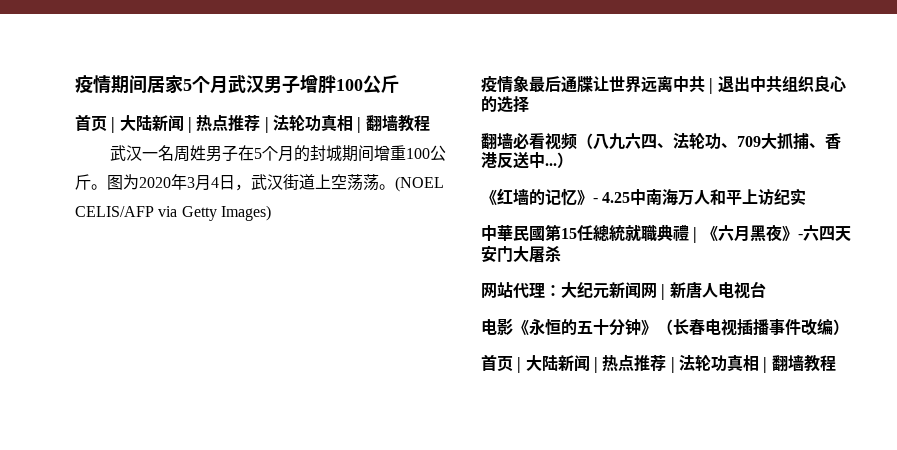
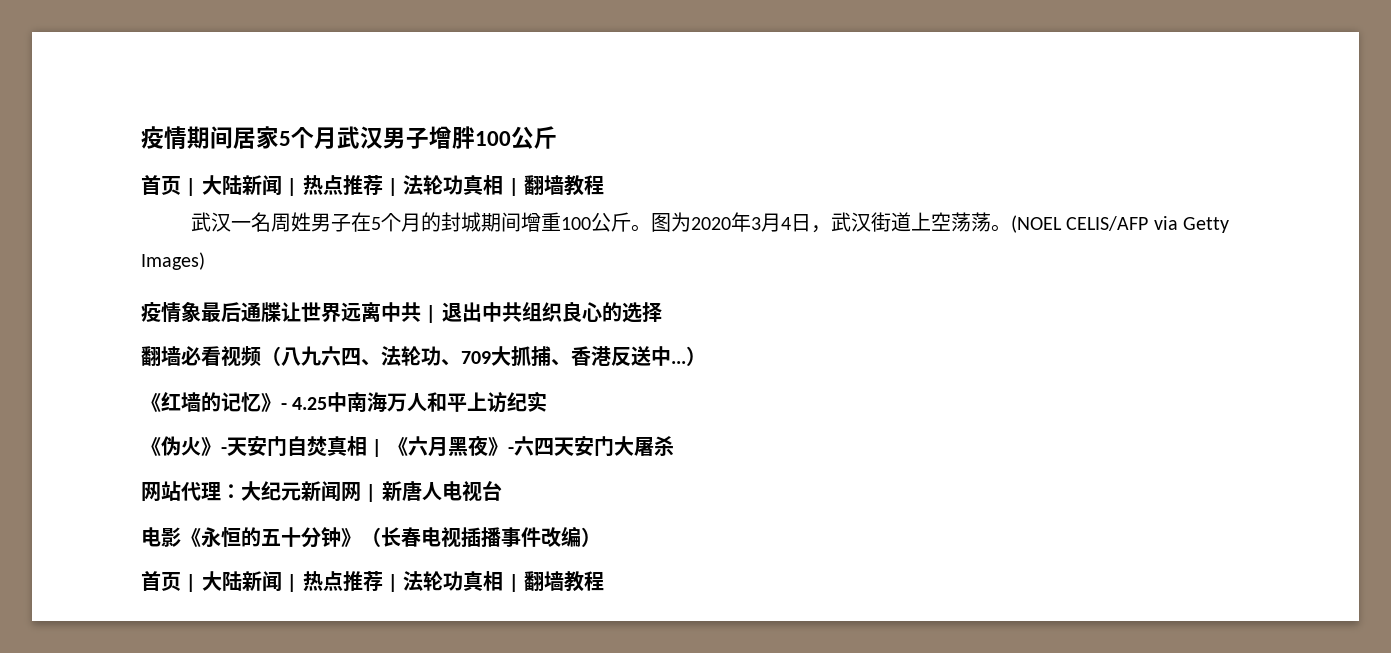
[481,224,689,242] 中華民國第15任總統就職典禮 -> [141,436,367,456] 《伪火》-天安门自焚真相

